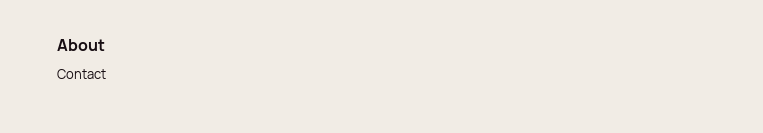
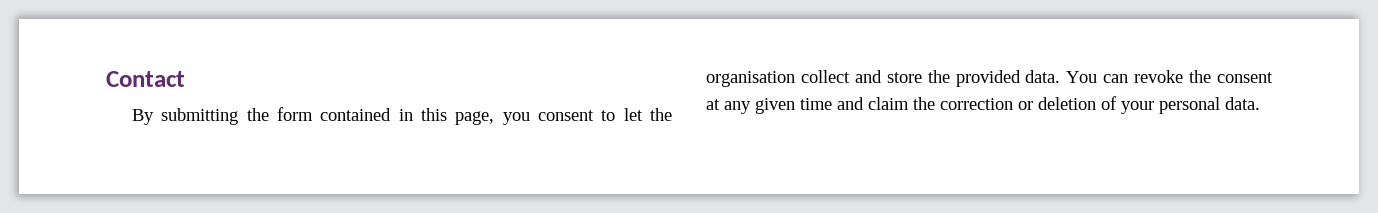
[57,39,105,51] [57,69,106,79] About // Contact -> [106,71,185,87] [131,107,672,125] [706,70,1273,87] [706,96,1260,114] Contact // By submitting the form contained in this page, you consent to let the organisation collect and store the provided data. You can revoke the consent at any given time and claim the correction or deletion of your personal data.

